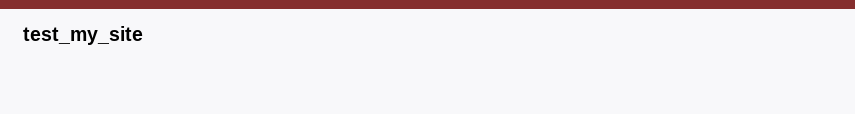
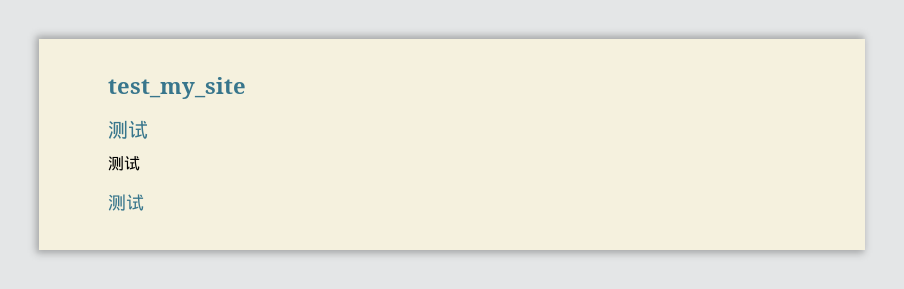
(143, 35) none -> [108,120,148,139] [108,156,140,171] [108,194,144,211] // 测试 // 测试 // 测试

